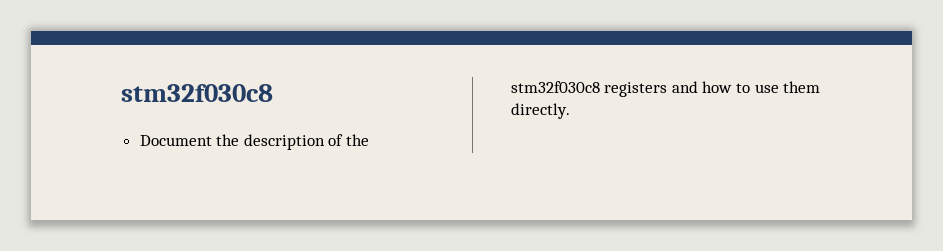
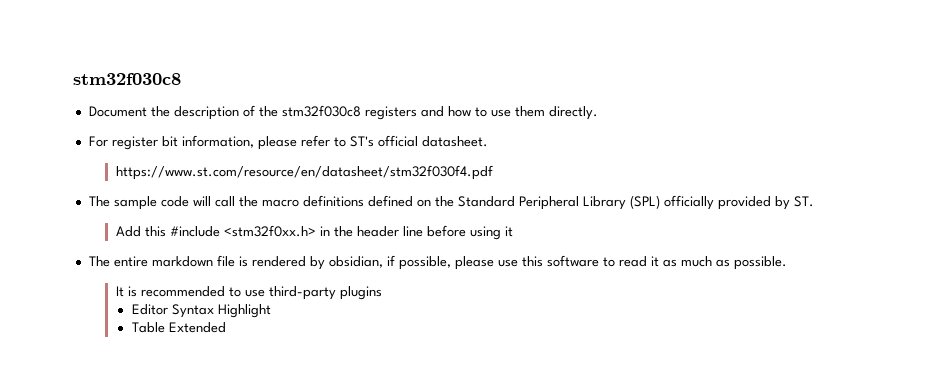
(570, 111) none -> [88,135,488,150] [115,165,493,180] [88,195,814,210] [115,225,513,240] [88,255,787,270] [115,286,382,300] [131,304,271,318] [131,322,226,333] // For register bit information, please refer to ST's official datasheet. // https://www.st.com/resource/en/datasheet/stm32f030f4.pdf // The sample code will call the macro definitions defined on the Standard Peripheral Library (SPL) officially provided by ST. // Add this #include <stm32f0xx.h> in the header line before using it // The entire markdown file is rendered by obsidian, if possible, please use this software to read it as much as possible. // It is recommended to use third-party plugins // Editor Syntax Highlight // Table Extended

